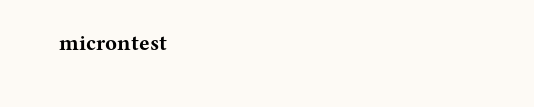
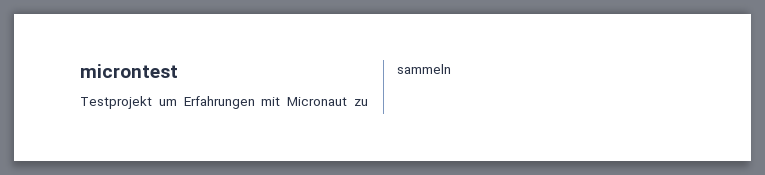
(167, 43) none -> [80,96,368,109] [397,64,451,74] // Testprojekt um Erfahrungen mit Micronaut zu sammeln

